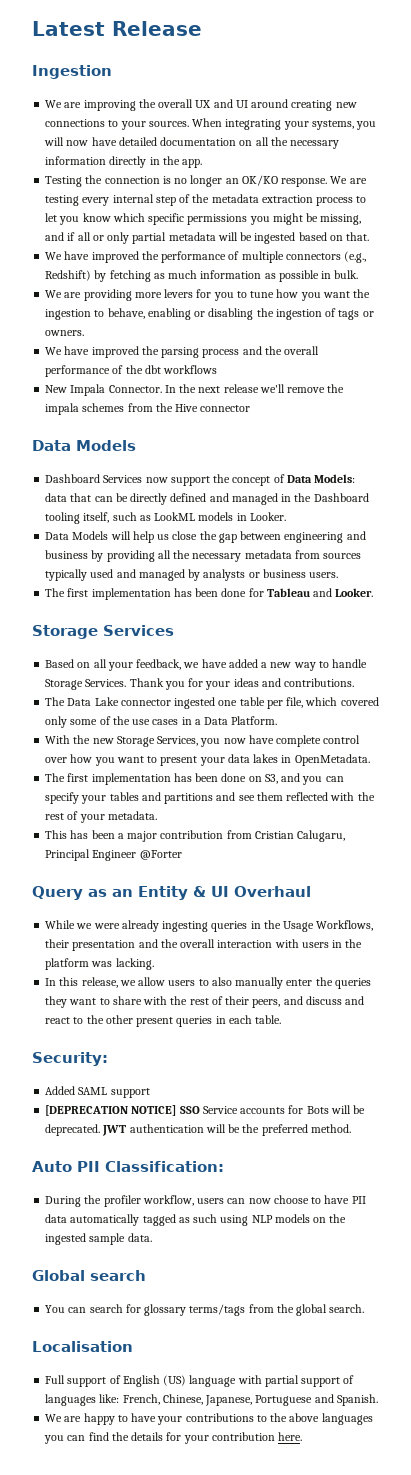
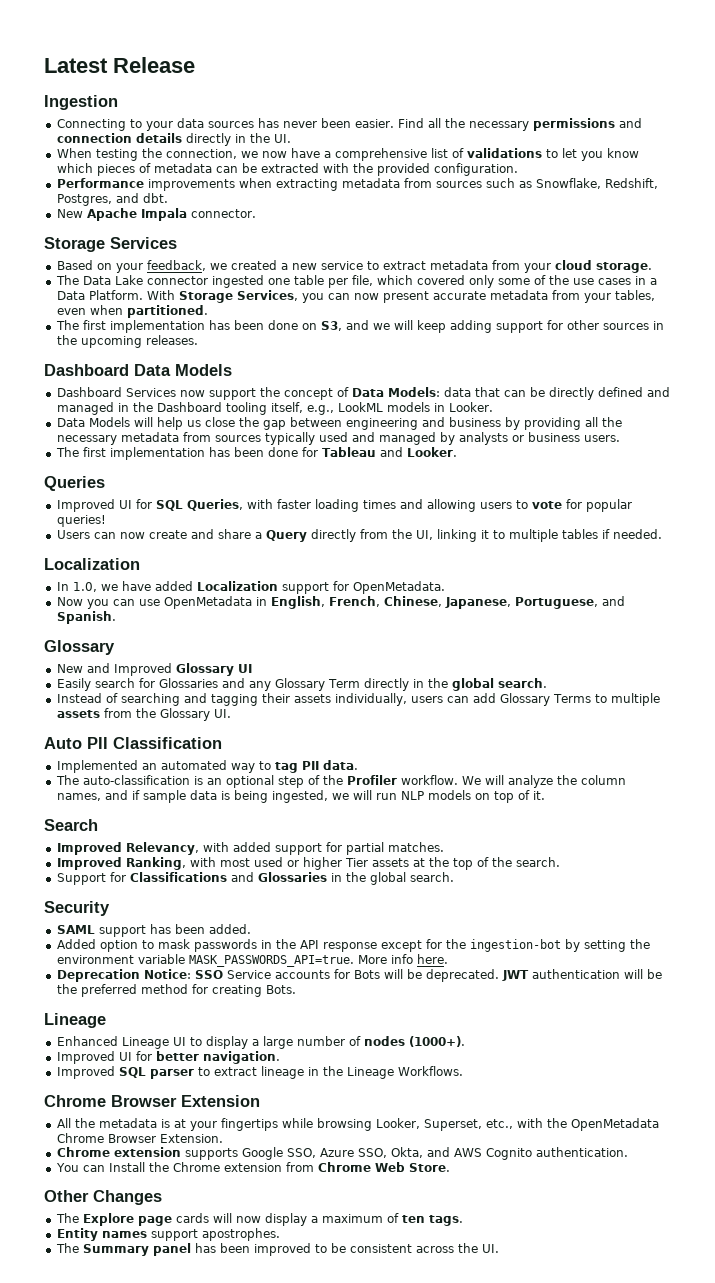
[45,99,357,111] [45,118,377,130] [44,137,340,149] [45,156,203,168] [45,175,367,187] [45,194,354,206] We are improving the overall UX and UI around creating new connections to your sources. When integrating your systems, you will now have detailed documentation on all the necessary information directly in the app. // Testing the connection is no longer an OK/KO response. We are testing every internal step of the metadata extraction process -> [56,118,642,131] [56,133,291,146] [56,148,542,161] Connecting to your data sources has never been easier. Find all the necessary permissions and connection details directly in the UI. // When testing the connection, we now have a comprehensive list of validations
[148,213,362,225] [45,232,370,244] [45,251,367,263] [45,270,359,282] [45,289,371,301] [45,308,374,320] [45,330,85,336] [45,346,320,358] [45,365,218,377] [45,384,345,396] [45,403,251,415] specific permissions you might be missing, and if all or only partial metadata will be ingested based on that. // We have improved the performance of multiple connectors (e.g., Redshift) by fetching as much information as possible in bulk. // We are providing more levers for you to tune how you want the ingestion to behave, enabling or disabling the ingestion of tags or owners. // We have improved the parsing process and the overall performance of the dbt workflows // New Impala Connector. In the next release we'll remove the impala schemes from the Hive connector // -> [96,163,518,176] [56,178,658,191] [56,193,168,206] [56,208,256,221] [44,237,177,252] [56,260,652,273] [55,275,657,288] [56,290,655,303] [56,305,208,318] [55,320,664,333] [56,335,198,348] [44,364,129,376] pieces of metadata can be extracted with the provided configuration. // Performance improvements when extracting metadata from sources such as Snowflake, Redshift, Postgres, and dbt. // New Apache Impala connector. // Storage Services // Based on your feedback, we created a new service to extract metadata from your cloud storage. // The Data Lake connector ingested one table per file, which covered only some of the use cases in a Data Platform. With Storage Services, you can now present accurate metadata from your tables, even when partitioned. // The first implementation has been done on S3, and we will keep adding support for other sources in the upcoming releases. // Dashboard
[112,512,151,521] such as -> [306,405,334,415] e.g.,
[32,625,174,639] [45,659,368,671] [45,678,355,690] [45,697,379,709] [45,716,278,728] [45,735,361,747] [45,754,370,766] [45,773,344,785] [45,792,375,804] [45,811,157,823] [45,830,346,842] [45,849,182,861] [32,886,311,900] [45,920,374,932] [45,939,363,951] [45,958,154,970] [45,977,371,989] [45,996,365,1008] [45,1015,282,1027] [32,1052,108,1066] [45,1086,150,1098] [45,1105,177,1116] Storage Services // Based on all your feedback, we have added a new way to handle Storage Services. Thank you for your ideas and contributions. // The Data Lake connector ingested one table per file, which covered only some of the use cases in a Data Platform. // With the new Storage Services, you now have complete control over how you want to present your data lakes in OpenMetadata. // The first implementation has been done on S3, and you can specify your tables and partitions and see them reflected with the rest of your metadata. // This has been a major contribution from Cristian Calugaru, Principal Engineer @Forter // Query as an Entity & UI Overhaul // While we were already ingesting queries in the Usage Workflows, their presentation and the overall interaction with users in the platform was lacking. // In this release, we allow users to also manually enter the queries they want to share with the rest of their peers, and discuss and react to the other present queries in each table. // Security: // Added SAML support // [DEPRECATION NOTICE] -> [44,476,105,491] [56,499,632,512] [56,515,106,527] [56,529,662,542] [44,558,140,570] [56,581,445,594] [56,596,625,609] [56,611,116,624] [44,640,115,655] [56,663,252,676] [56,678,547,691] [56,693,660,706] [56,708,231,721] [44,737,222,749] [56,760,358,773] [55,775,626,788] [56,790,545,803] [44,819,98,831] [56,842,444,855] [56,857,560,870] [56,872,454,885] [44,901,110,916] [56,924,251,937] [56,939,650,952] [56,954,448,967] [56,969,191,982] Queries // Improved UI for SQL Queries, with faster loading times and allowing users to vote for popular queries! // Users can now create and share a Query directly from the UI, linking it to multiple tables if needed. // Localization // In 1.0, we have added Localization support for OpenMetadata. // Now you can use OpenMetadata in English, French, Chinese, Japanese, Portuguese, and Spanish. // Glossary // New and Improved Glossary UI // Easily search for Glossaries and any Glossary Term directly in the global search. // Instead of searching and tagging their assets individually, users can add Glossary Terms to multiple assets from the Glossary UI. // Auto PII Classification // Implemented an automated way to tag PII data. // The auto-classification is an optional step of the Profiler workflow. We will analyze the column names, and if sample data is being ingested, we will run NLP models on top of it. // Search // Improved Relevancy, with added support for partial matches. // Improved Ranking, with most used or higher Tier assets at the top of the search. // Support for Classifications and Glossaries in the global search. // Security // SAML support has been added. // Added option to mask passwords in the API response except for the ingestion-bot by setting the environment variable MASK_PASSWORDS_API=true. More info here. // Deprecation Notice:
[310,1124,351,1133] [32,1161,224,1172] [45,1195,366,1207] [45,1214,347,1226] [45,1233,152,1245] [32,1270,146,1281] [45,1304,365,1316] [32,1341,133,1352] [45,1375,355,1387] [45,1394,378,1406] [45,1413,373,1425] [44,1432,303,1444] method. // Auto PII Classification: // During the profiler workflow, users can now choose to have PII data automatically tagged as such using NLP models on the ingested sample data. // Global search // You can search for glossary terms/tags from the global search. // Localisation // Full support of English (US) language with partial support of languages like: French, Chinese, Japanese, Portuguese and Spanish. // We are happy to have your contributions to the above languages you can find the details for your contribution here. -> [140,984,296,997] [44,1013,106,1028] [56,1036,465,1049] [56,1051,280,1064] [56,1066,463,1079] [44,1095,260,1107] [56,1118,659,1131] [56,1133,223,1143] [56,1147,628,1160] [55,1162,450,1172] [44,1190,162,1205] [55,1213,463,1226] [56,1228,280,1241] [55,1243,499,1256] method for creating Bots. // Lineage // Enhanced Lineage UI to display a large number of nodes (1000+). // Improved UI for better navigation. // Improved SQL parser to extract lineage in the Lineage Workflows. // Chrome Browser Extension // All the metadata is at your fingertips while browsing Looker, Superset, etc., with the OpenMetadata Chrome Browser Extension. // Chrome extension supports Google SSO, Azure SSO, Okta, and AWS Cognito authentication. // You can Install the Chrome extension from Chrome Web Store. // Other Changes // The Explore page cards will now display a maximum of ten tags. // Entity names support apostrophes. // The Summary panel has been improved to be consistent across the UI.

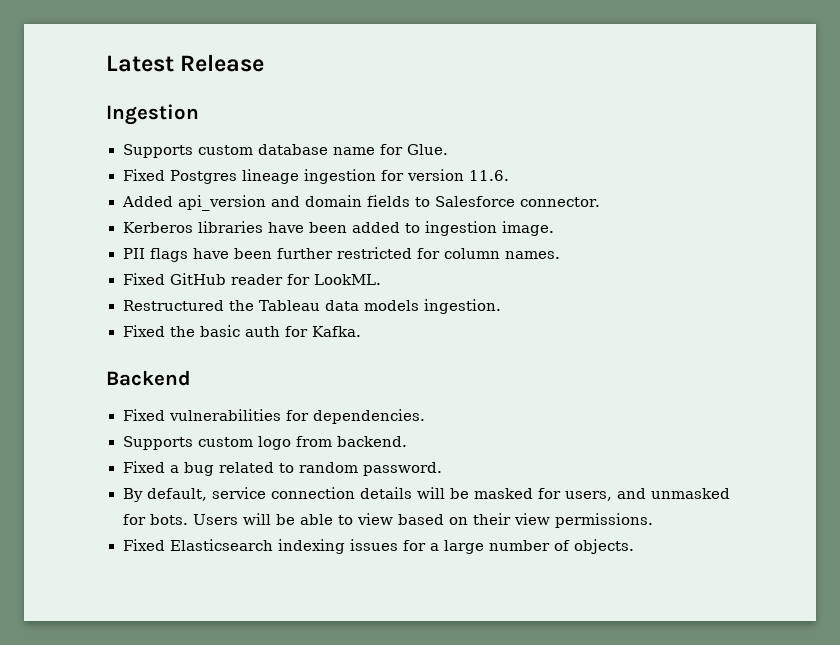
[56,118,642,131] [56,133,291,146] [56,148,639,161] [56,163,518,176] [56,178,658,191] [56,193,168,206] [56,208,256,221] [44,237,177,252] [56,260,652,273] [55,275,657,288] [56,290,655,303] [56,305,208,318] [55,320,664,333] [56,335,198,348] [44,364,232,376] [56,387,670,400] [56,402,493,415] [56,417,622,430] [56,432,620,445] [55,447,457,460] [44,476,105,491] [56,499,632,512] [56,515,106,527] [56,529,662,542] [44,558,140,570] [56,581,445,594] [56,596,625,609] [56,611,116,624] [44,640,115,655] [56,663,252,676] [56,678,547,691] [56,693,660,706] [56,708,231,721] [44,737,222,749] [56,760,358,773] [55,775,626,788] [56,790,545,803] [44,819,98,831] [56,842,444,855] [56,857,560,870] [56,872,454,885] [44,901,110,916] [56,924,251,937] [56,939,650,952] [56,954,448,967] [56,969,662,982] [56,984,296,997] [44,1013,106,1028] [56,1036,465,1049] [56,1051,280,1064] [56,1066,463,1079] [44,1095,260,1107] [56,1118,659,1131] [56,1133,223,1143] [56,1147,628,1160] [55,1162,450,1172] [44,1190,162,1205] [55,1213,463,1226] [56,1228,280,1241] [55,1243,499,1256] Connecting to your data sources has never been easier. Find all the necessary permissions and connection details directly in the UI. // When testing the connection, we now have a comprehensive list of validations to let you know which pieces of metadata can be extracted with the provided configuration. // Performance improvements when extracting metadata from sources such as Snowflake, Redshift, Postgres, and dbt. // New Apache Impala connector. // Storage Services // Based on your feedback, we created a new service to extract metadata from your cloud storage. // The Data Lake connector ingested one table per file, which covered only some of the use cases in a Data Platform. With Storage Services, you can now present accurate metadata from your tables, even when partitioned. // The first implementation has been done on S3, and we will keep adding support for other sources in the upcoming releases. // Dashboard Data Models // Dashboard Services now support the concept of Data Models: data that can be directly defined and managed in the Dashboard tooling itself, e.g., LookML models in Looker. // Data Models will help us close the gap between engineering and business by providing all the necessary metadata from sources typically used and managed by analysts or business users. // The first implementation has been done for Tableau and Looker. // Queries // Improved UI for SQL Queries, with faster loading times and allowing users to vote for popular queries! // Users can now create and share a Query directly from the UI, linking it to multiple tables if needed. // Localization // In 1.0, we have added Localization support for OpenMetadata. // Now you can use OpenMetadata in English, French, Chinese, Japanese, Portuguese, and Spanish. // Glossary // New and Improved Glossary UI // Easily search for Glossaries and any Glossary Term directly in the global search. // Instead of searching and tagging their assets individually, users can add Glossary Terms to multiple assets from the Glossary UI. // Auto PII Classification // Implemented an automated way to tag PII data. // The auto-classification is an optional step of the Profiler workflow. We will analyze the column names, and if sample data is being ingested, we will run NLP models on top of it. // Search // Improved Relevancy, with added support for partial matches. // Improved Ranking, with most used or higher Tier assets at the top of the search. // Support for Classifications and Glossaries in the global search. // Security // SAML support has been added. // Added option to mask passwords in the API response except for the ingestion-bot by setting the environment variable MASK_PASSWORDS_API=true. More info here. // Deprecation Notice: SSO Service accounts for Bots will be deprecated. JWT authentication will be the preferred method for creating Bots. // Lineage // Enhanced Lineage UI to display a large number of nodes (1000+). // Improved UI for better navigation. // Improved SQL parser to extract lineage in the Lineage Workflows. // Chrome Browser Extension // All the metadata is at your fingertips while browsing Looker, Superset, etc., with the OpenMetadata Chrome Browser Extension. // Chrome extension supports Google SSO, Azure SSO, Okta, and AWS Cognito authentication. // You can Install the Chrome extension from Chrome Web Store. // Other Changes // The Explore page cards will now display a maximum of ten tags. // Entity names support apostrophes. // The Summary panel has been improved to be consistent across the UI. -> [122,144,448,158] [122,169,509,184] [121,195,601,211] [122,221,554,236] [122,247,560,262] [122,273,381,285] [122,299,502,314] [122,325,361,337] [106,370,191,386] [122,409,425,424] [122,436,407,450] [122,461,442,476] [122,487,730,502] [122,513,653,528] [122,539,634,554] Supports custom database name for Glue. // Fixed Postgres lineage ingestion for version 11.6. // Added api_version and domain fields to Salesforce connector. // Kerberos libraries have been added to ingestion image. // PII flags have been further restricted for column names. // Fixed GitHub reader for LookML. // Restructured the Tableau data models ingestion. // Fixed the basic auth for Kafka. // Backend // Fixed vulnerabilities for dependencies. // Supports custom logo from backend. // Fixed a bug related to random password. // By default, service connection details will be masked for users, and unmasked for bots. Users will be able to view based on their view permissions. // Fixed Elasticsearch indexing issues for a large number of objects.

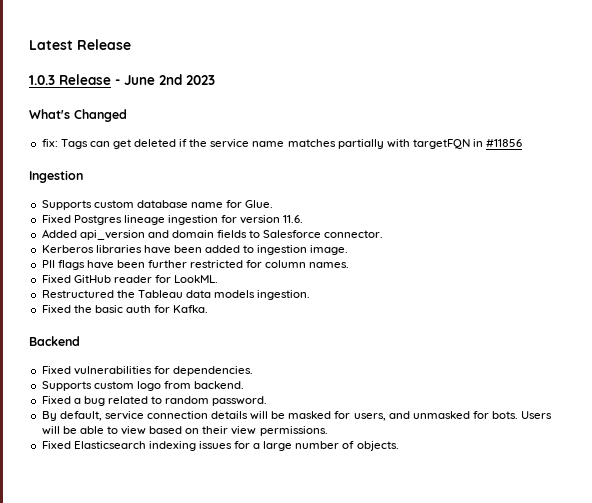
(265, 63) none -> [29,74,215,85] [29,109,127,122] [41,139,523,149] // 1.0.3 Release - June 2nd 2023 // What's Changed // fix: Tags can get deleted if the service name matches partially with targetFQN in #11856

